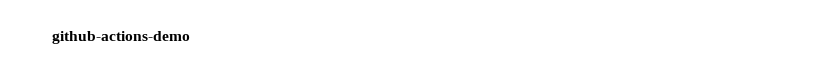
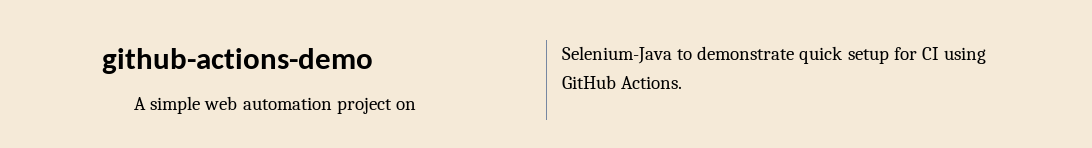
(190, 37) none -> [134,96,416,114] [562,46,986,64] [562,75,683,89] // A simple web automation project on Selenium-Java to demonstrate quick setup for CI using GitHub Actions.

